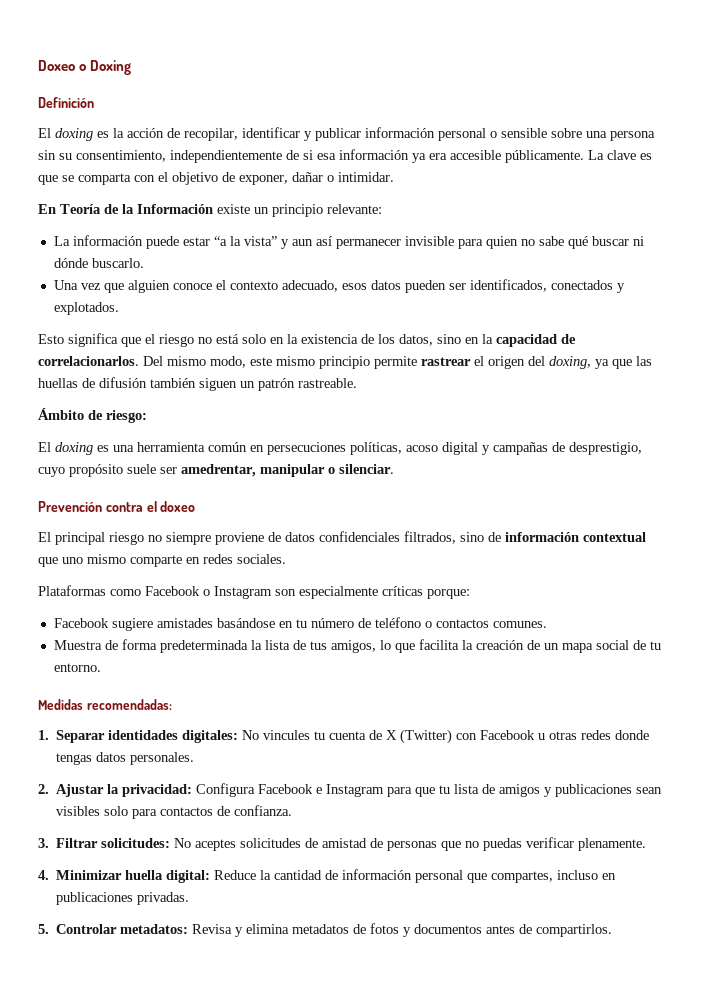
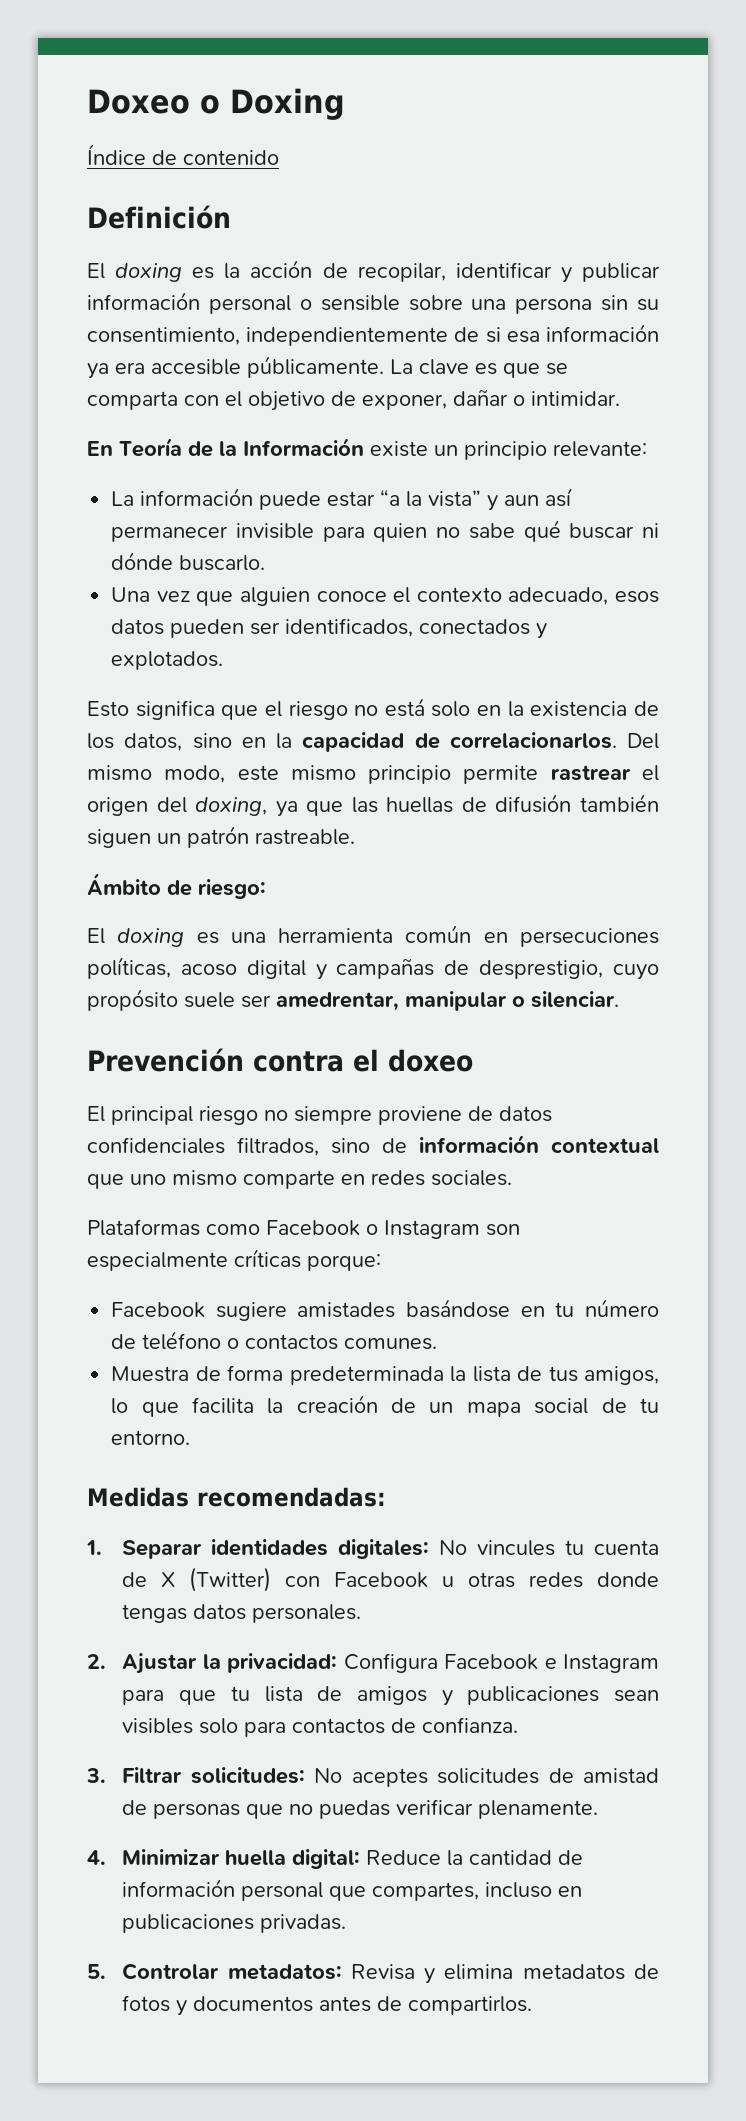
(132, 67) none -> [87,144,279,165] // Índice de contenido

